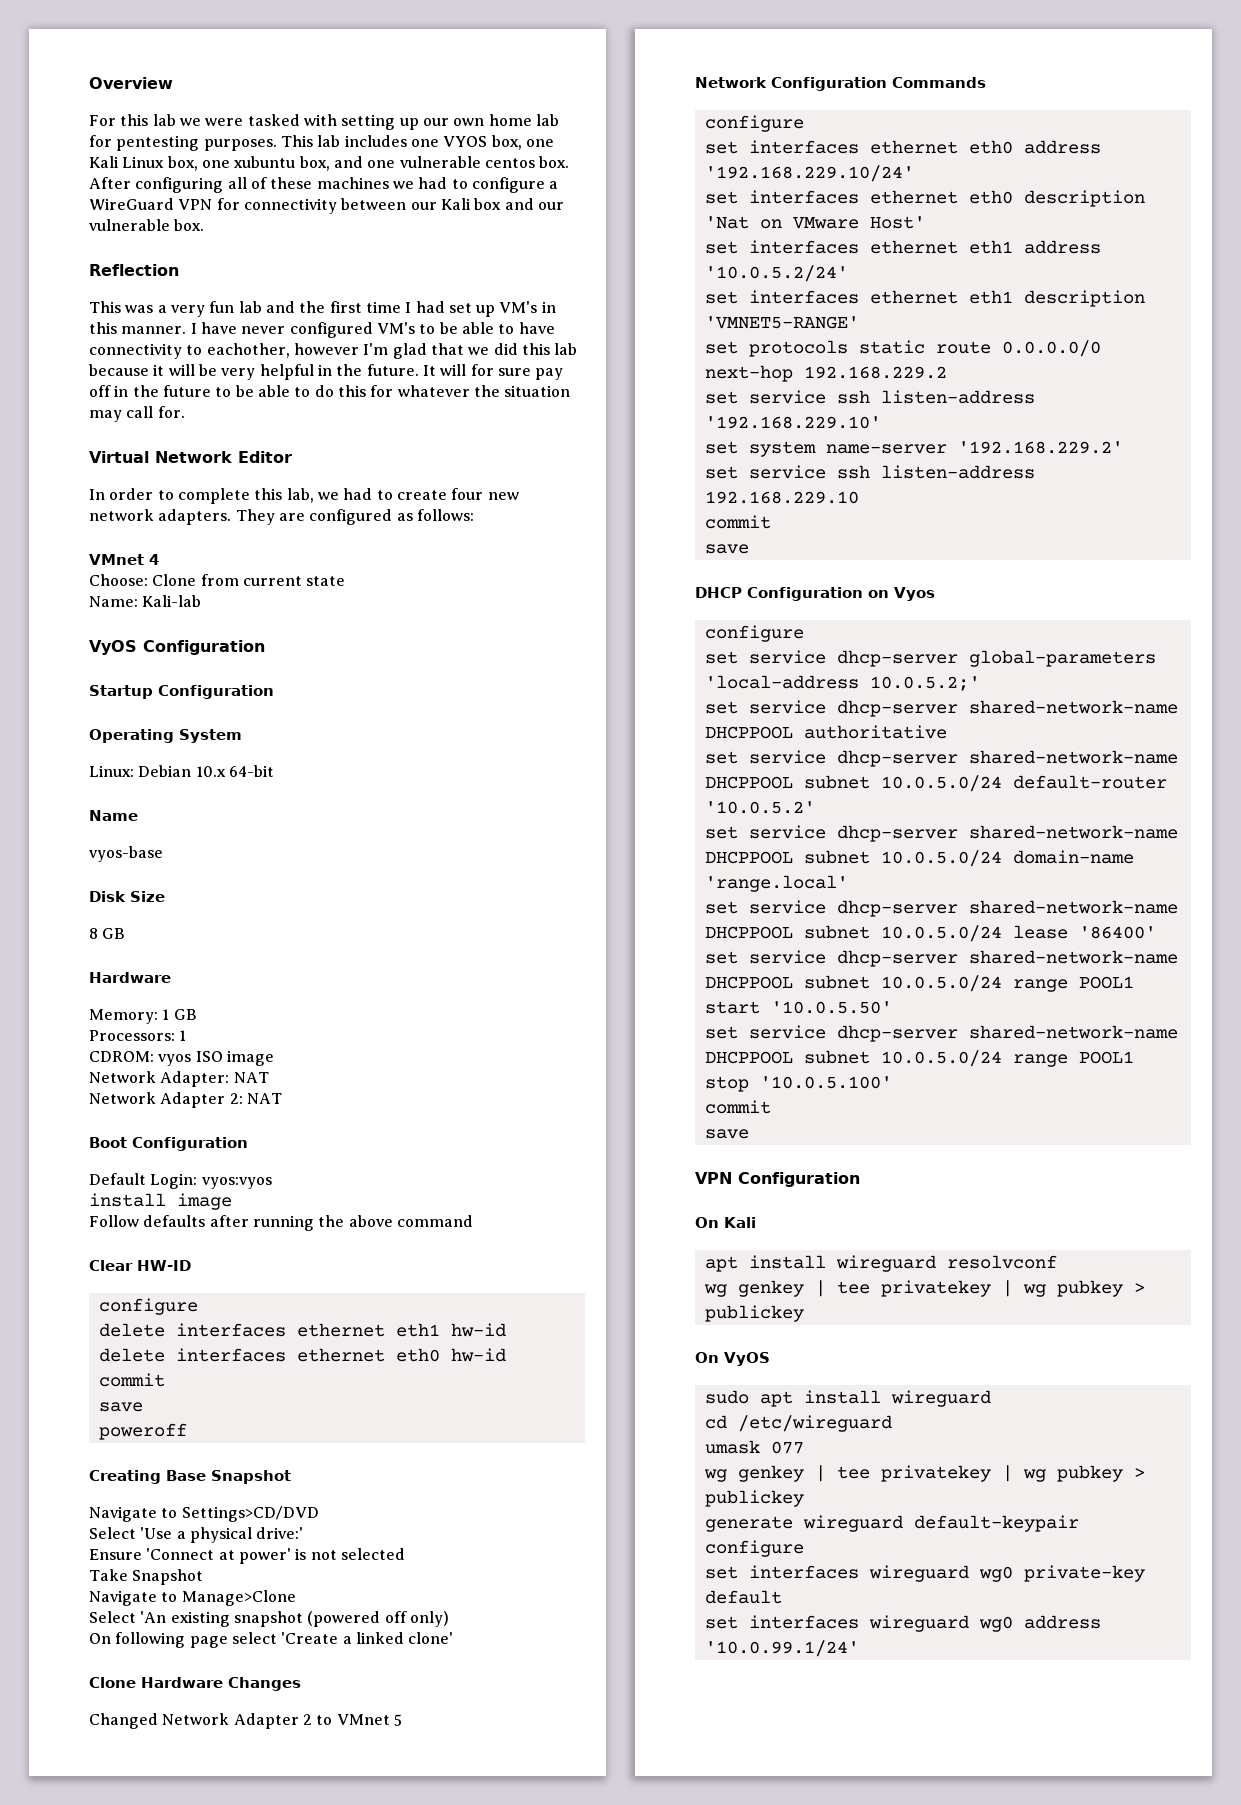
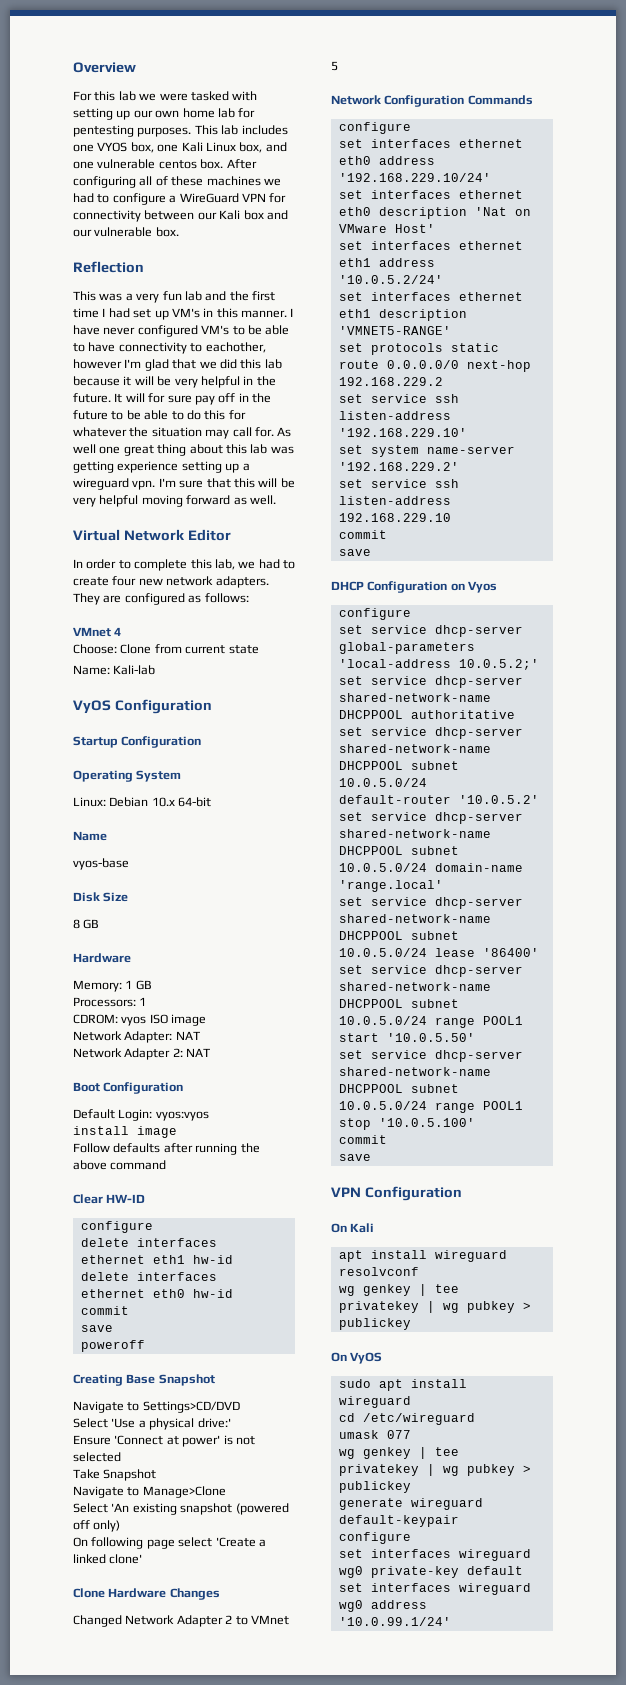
[201,156,330,171] one xubuntu box, -> (263, 147) none
(185, 412) none -> [277,427,292,437] [73,444,294,456] [73,461,250,473] [73,478,295,490] [73,495,276,507] As well one great thing about this lab was getting experience setting up a wireguard vpn. I'm sure that this will be very helpful moving forward as well.

